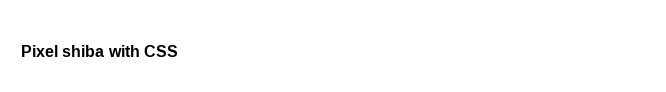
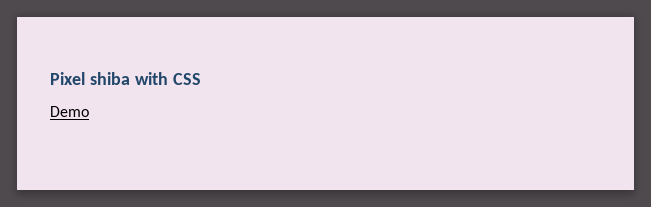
(178, 51) none -> [50,106,89,117] // Demo

